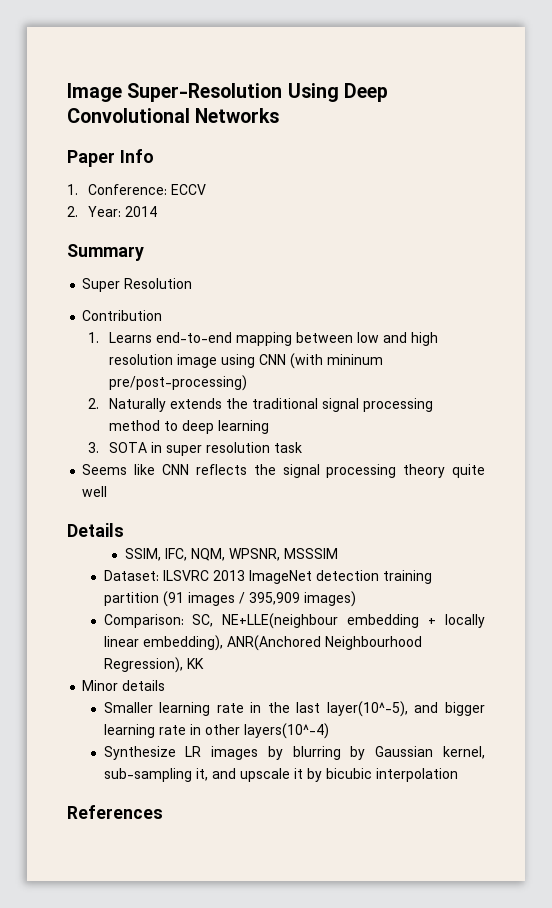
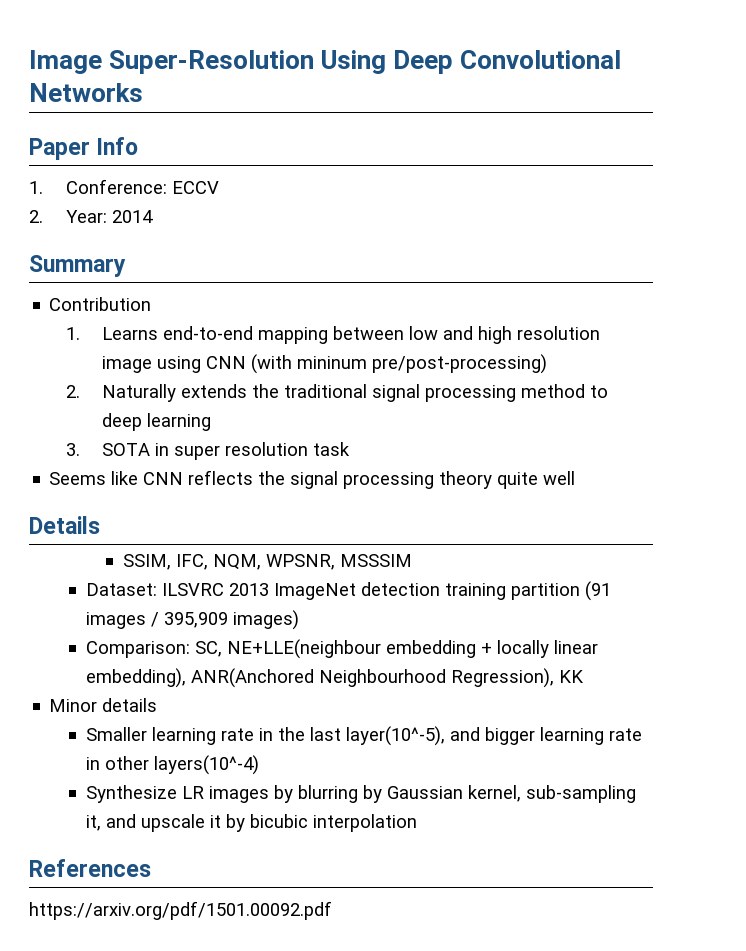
[82,278,193,292] // Super Resolution -> (126, 266) none
(163, 812) none -> [29,901,332,920] // https://arxiv.org/pdf/1501.00092.pdf

